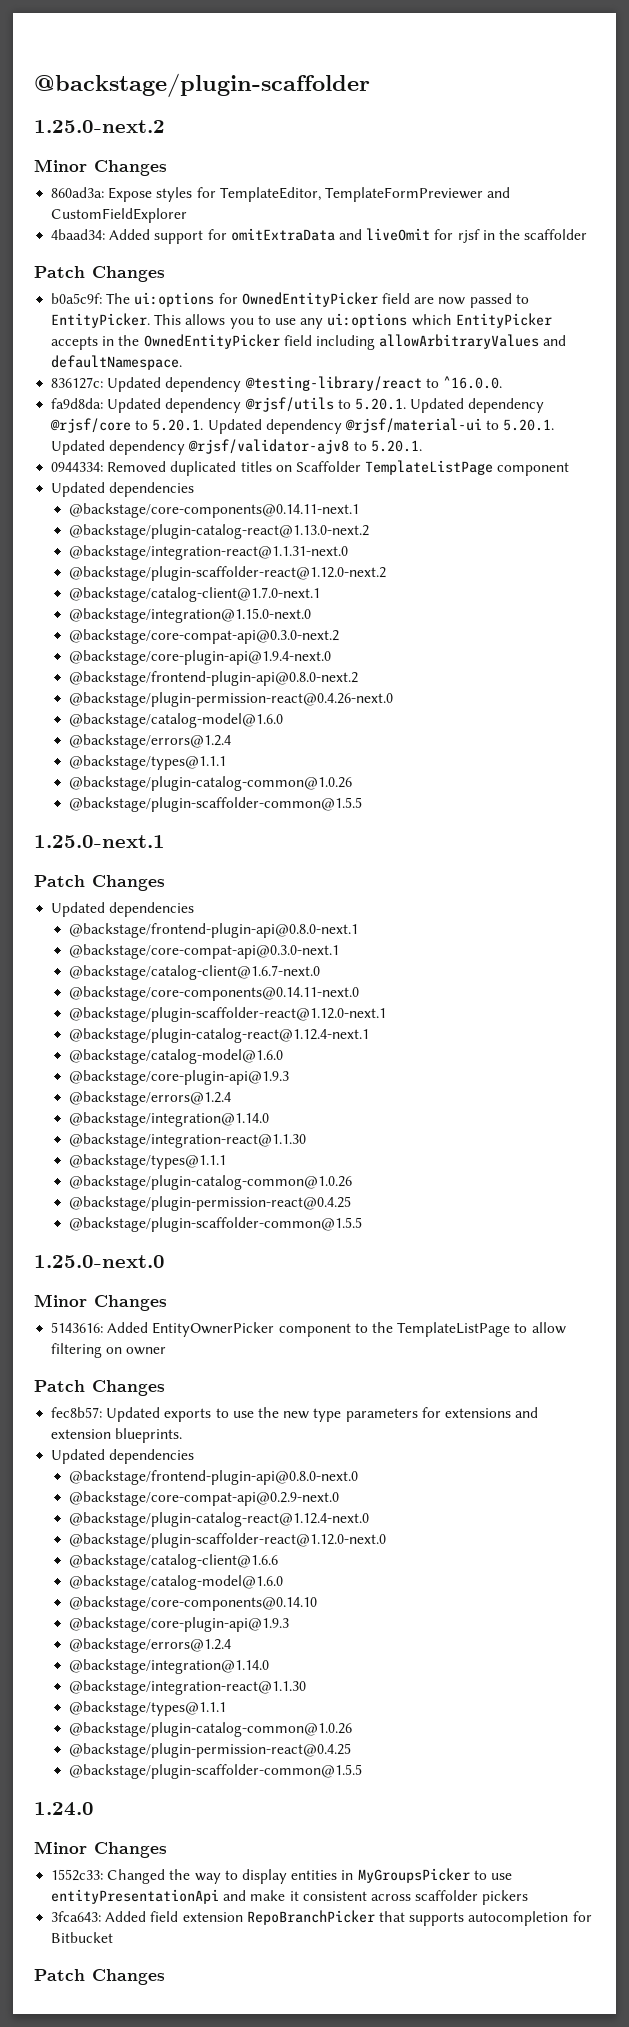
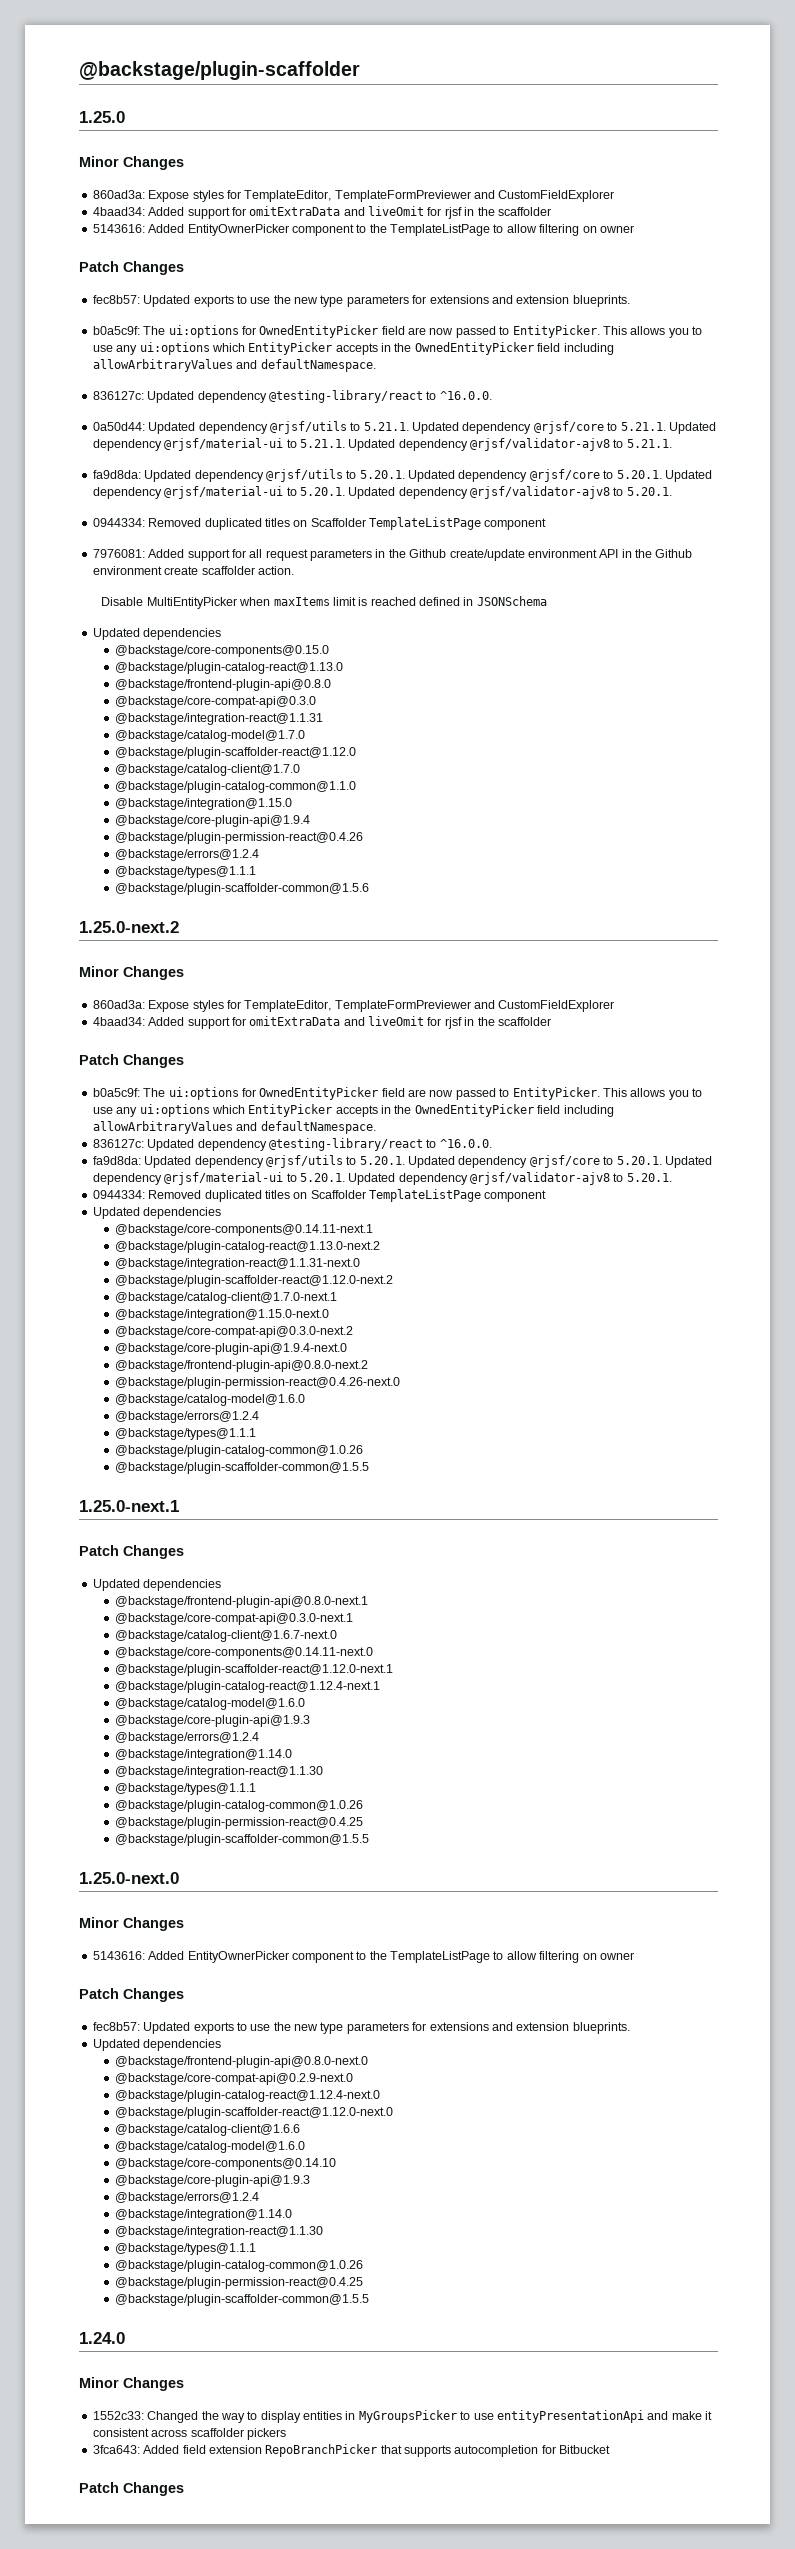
(370, 85) none -> [79,111,125,123] [79,156,184,170] [92,190,615,202] [92,206,551,219] [92,224,634,236] [79,261,184,275] [92,295,630,307] [92,325,702,338] [92,342,614,355] [92,359,376,372] [92,390,492,403] [92,421,716,434] [92,438,672,451] [92,469,712,482] [92,486,672,499] [92,517,547,530] [92,549,693,561] [92,566,294,575] [101,596,547,609] [92,628,222,640] [115,645,330,657] [115,662,344,674] [115,679,332,691] [115,696,317,708] [115,713,324,725] [115,730,306,742] [115,747,357,759] [115,764,301,776] [115,781,357,793] [115,798,293,810] [115,815,311,827] [115,832,364,844] [115,849,260,861] [115,866,257,878] [115,883,370,895] // 1.25.0 // Minor Changes // 860ad3a: Expose styles for TemplateEditor, TemplateFormPreviewer and CustomFieldExplorer // 4baad34: Added support for omitExtraData and liveOmit for rjsf in the scaffolder // 5143616: Added EntityOwnerPicker component to the TemplateListPage to allow filtering on owner // Patch Changes // fec8b57: Updated exports to use the new type parameters for extensions and extension blueprints. // b0a5c9f: The ui:options for OwnedEntityPicker field are now passed to EntityPicker. This allows you to use any ui:options which EntityPicker accepts in the OwnedEntityPicker field including allowArbitraryValues and defaultNamespace. // 836127c: Updated dependency @testing-library/react to ^16.0.0. // 0a50d44: Updated dependency @rjsf/utils to 5.21.1. Updated dependency @rjsf/core to 5.21.1. Updated dependency @rjsf/material-ui to 5.21.1. Updated dependency @rjsf/validator-ajv8 to 5.21.1. // fa9d8da: Updated dependency @rjsf/utils to 5.20.1. Updated dependency @rjsf/core to 5.20.1. Updated dependency @rjsf/material-ui to 5.20.1. Updated dependency @rjsf/validator-ajv8 to 5.20.1. // 0944334: Removed duplicated titles on Scaffolder TemplateListPage component // 7976081: Added support for all request parameters in the Github create/update environment API in the Github environment create scaffolder action. // Disable MultiEntityPicker when maxItems limit is reached defined in JSONSchema // Updated dependencies // @backstage/core-components@0.15.0 // @backstage/plugin-catalog-react@1.13.0 // @backstage/frontend-plugin-api@0.8.0 // @backstage/core-compat-api@0.3.0 // @backstage/integration-react@1.1.31 // @backstage/catalog-model@1.7.0 // @backstage/plugin-scaffolder-react@1.12.0 // @backstage/catalog-client@1.7.0 // @backstage/plugin-catalog-common@1.1.0 // @backstage/integration@1.15.0 // @backstage/core-plugin-api@1.9.4 // @backstage/plugin-permission-react@0.4.26 // @backstage/errors@1.2.4 // @backstage/types@1.1.1 // @backstage/plugin-scaffolder-common@1.5.6

